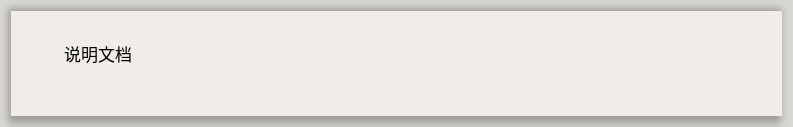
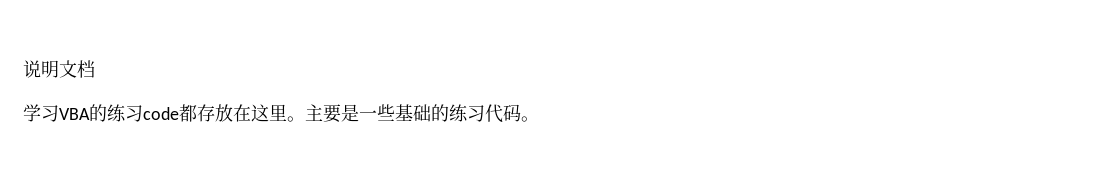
(132, 54) none -> [23,104,539,123] // 学习VBA的练习code都存放在这里。主要是一些基础的练习代码。

